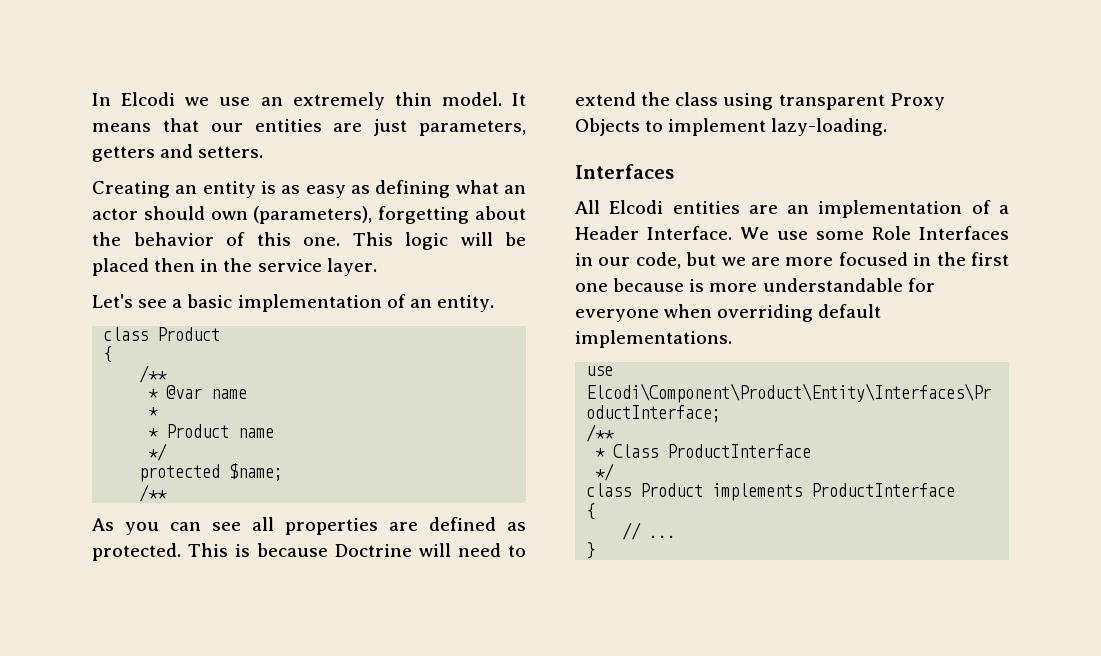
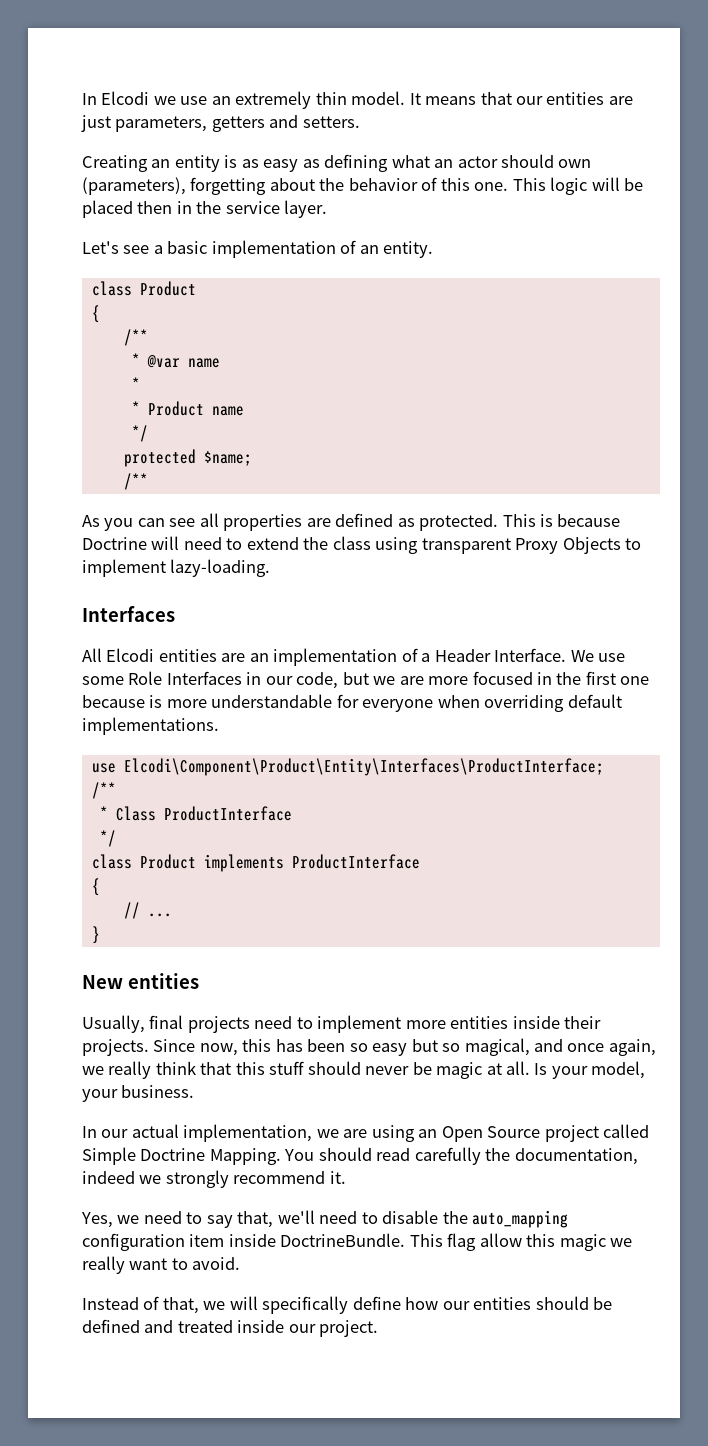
(596, 550) none -> [82,973,199,989] [82,1015,602,1033] [82,1038,656,1056] [82,1061,646,1079] [82,1085,195,1102] [82,1124,650,1142] [82,1147,638,1165] [82,1170,346,1188] [81,1210,569,1228] [82,1233,633,1251] [82,1256,241,1274] [82,1296,613,1314] [82,1319,379,1337] // New entities // Usually, final projects need to implement more entities inside their projects. Since now, this has been so easy but so magical, and once again, we really think that this stuff should never be magic at all. Is your model, your business. // In our actual implementation, we are using an Open Source project called Simple Doctrine Mapping. You should read carefully the documentation, indeed we strongly recommend it. // Yes, we need to say that, we'll need to disable the auto_mapping configuration item inside DoctrineBundle. This flag allow this magic we really want to avoid. // Instead of that, we will specifically define how our entities should be defined and treated inside our project.

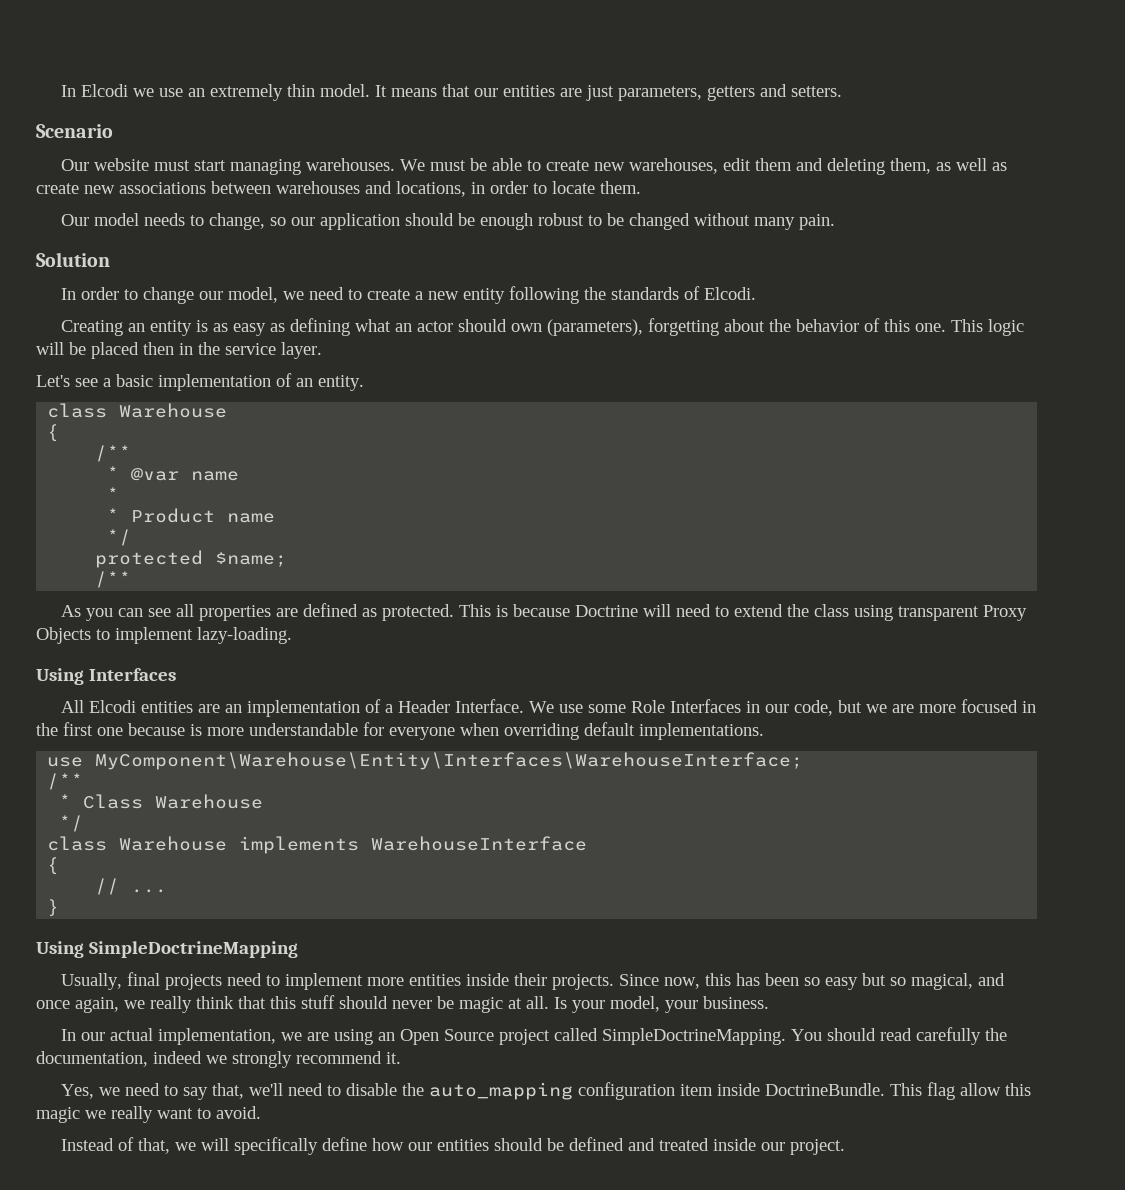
(360, 122) none -> [36,124,113,138] [61,158,1008,175] [36,181,641,197] [61,213,836,230] [36,252,110,267] [61,286,757,304] // Scenario // Our website must start managing warehouses. We must be able to create new warehouses, edit them and deleting them, as well as create new associations between warehouses and locations, in order to locate them. // Our model needs to change, so our application should be enough robust to be changed without many pain. // Solution // In order to change our model, we need to create a new entity following the standards of Elcodi.
[139,281,196,296] Product -> [119,403,228,418] Warehouse
(271, 568) none -> [36,668,84,685] Using
[123,758,604,776] Elcodi\Component\Product\Entity\Interfaces\ProductInterface; -> [95,752,804,770] MyComponent\Warehouse\Entity\Interfaces\WarehouseInterface;
[163,806,292,821] ProductInterface -> [155,794,264,809] Warehouse
[139,854,420,872] Product implements ProductInterface -> [119,836,588,854] Warehouse implements WarehouseInterface
[82,973,199,989] New entities -> [36,941,298,958] Using SimpleDoctrineMapping
[82,1147,281,1165] Simple Doctrine Mapping. -> [602,1028,787,1045] SimpleDoctrineMapping.

